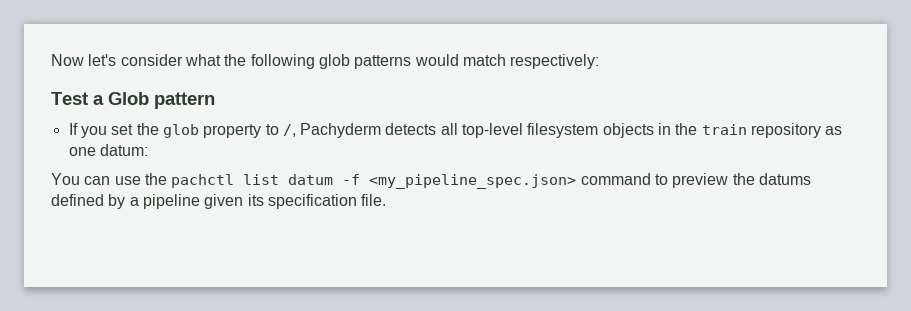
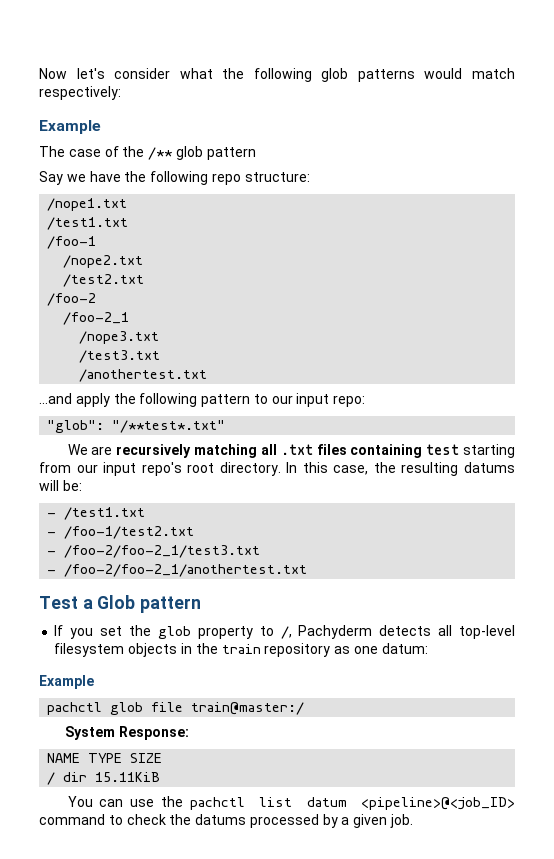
(600, 61) none -> [39,120,101,134] [39,146,256,160] [39,171,310,185] [47,198,128,211] [47,217,129,230] [47,236,97,249] [63,255,144,268] [63,274,145,287] [47,293,97,306] [63,312,130,325] [79,331,160,344] [79,350,161,363] [79,369,208,382] [39,393,366,407] [47,420,226,433] [67,444,515,458] [39,462,515,476] [39,480,82,491] [47,507,146,520] [47,526,195,539] [47,545,261,558] [47,564,308,577] // Example // The case of the /** glob pattern // Say we have the following repo structure: // /nope1.txt // /test1.txt // /foo-1 // /nope2.txt // /test2.txt // /foo-2 // /foo-2_1 // /nope3.txt // /test3.txt // /anothertest.txt // ...and apply the following pattern to our input repo: // "glob": "/**test*.txt" // We are recursively matching all .txt files containing test starting from our input repo's root directory. In this case, the resulting datums will be: // - /test1.txt // - /foo-1/test2.txt // - /foo-2/foo-2_1/test3.txt // - /foo-2/foo-2_1/anothertest.txt
(148, 150) none -> [39,675,94,689] [47,702,305,715] [65,726,189,740] [47,753,163,763] [47,772,161,785] // Example // pachctl glob file train@master:/ // System Response: // NAME TYPE SIZE // / dir 15.11KiB
[342,174,577,189] -f <my_pipeline_spec.json> -> [361,797,515,810] <pipeline>@<job_ID>
[672,173,729,188] preview -> [126,814,166,825] check
[51,194,104,206] defined -> [249,814,319,828] processed
[142,194,387,209] pipeline given its specification file. -> [353,814,414,828] given job.

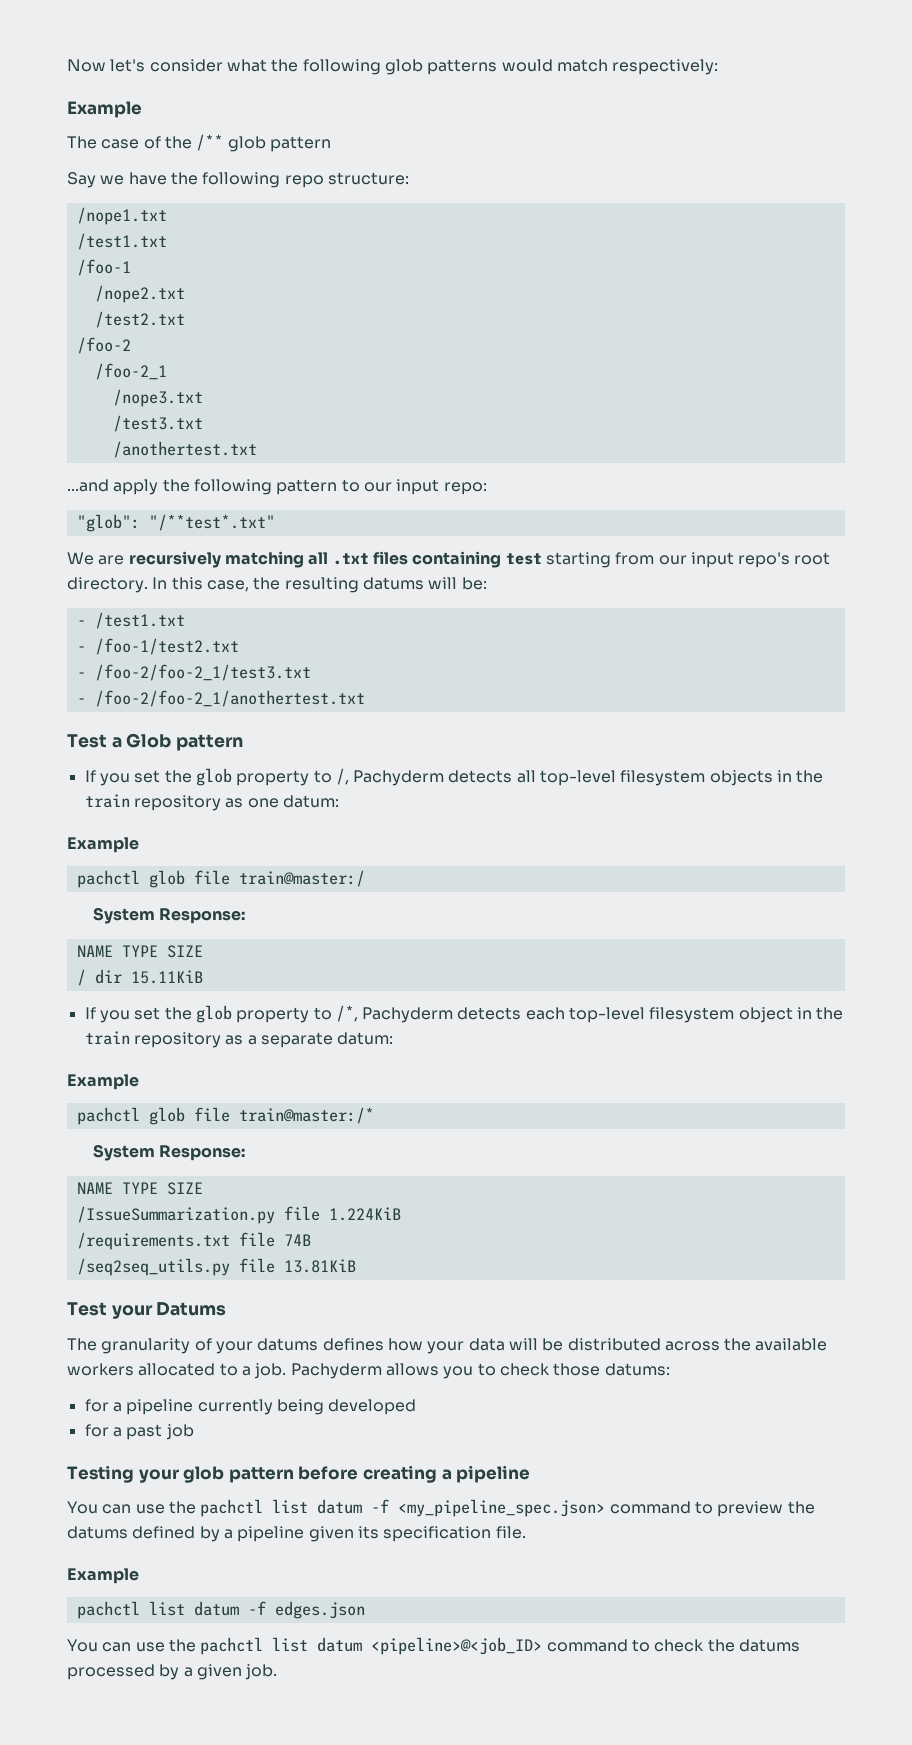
(161, 777) none -> [84,1005,844,1023] [84,1031,394,1048] [67,1074,139,1090] [76,1107,374,1125] [92,1144,246,1161] [76,1182,203,1195] [76,1206,401,1224] [76,1232,311,1250] [76,1258,356,1276] [67,1302,227,1319] [67,1338,828,1354] [67,1363,670,1379] [84,1399,417,1415] [84,1424,194,1440] [67,1465,531,1483] [67,1499,815,1517] [67,1526,526,1542] [67,1568,139,1584] [76,1601,365,1619] // If you set the glob property to /*, Pachyderm detects each top-level filesystem object in the train repository as a separate datum: // Example // pachctl glob file train@master:/* // System Response: // NAME TYPE SIZE // /IssueSummarization.py file 1.224KiB // /requirements.txt file 74B // /seq2seq_utils.py file 13.81KiB // Test your Datums // The granularity of your datums defines how your data will be distributed across the available workers allocated to a job. Pachyderm allows you to check those datums: // for a pipeline currently being developed // for a past job // Testing your glob pattern before creating a pipeline // You can use the pachctl list datum -f <my_pipeline_spec.json> command to preview the datums defined by a pipeline given its specification file. // Example // pachctl list datum -f edges.json

